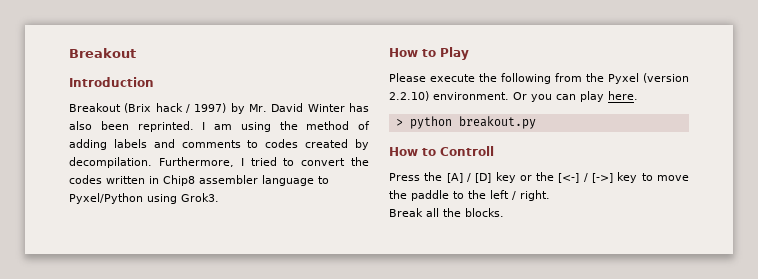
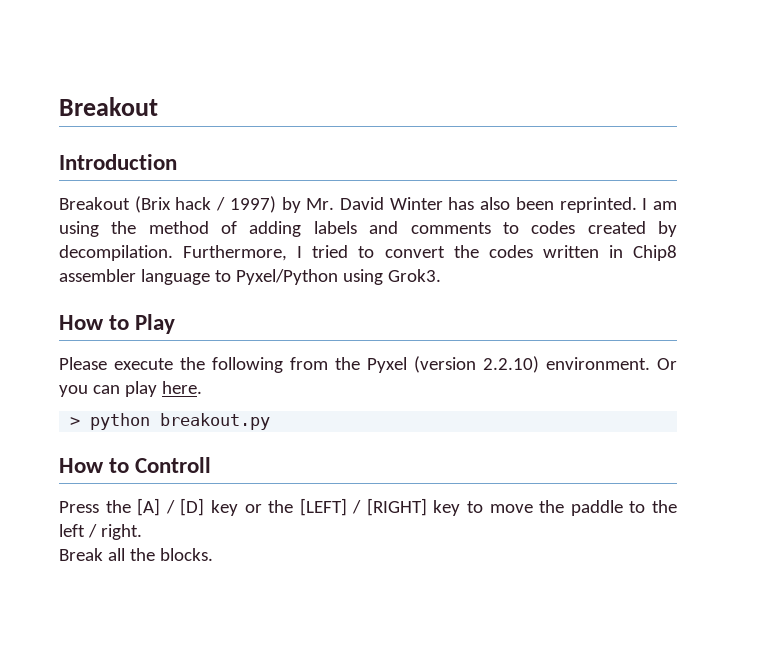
[558,173,614,183] [<-] / [->] -> [299,498,427,516] [LEFT] / [RIGHT]

